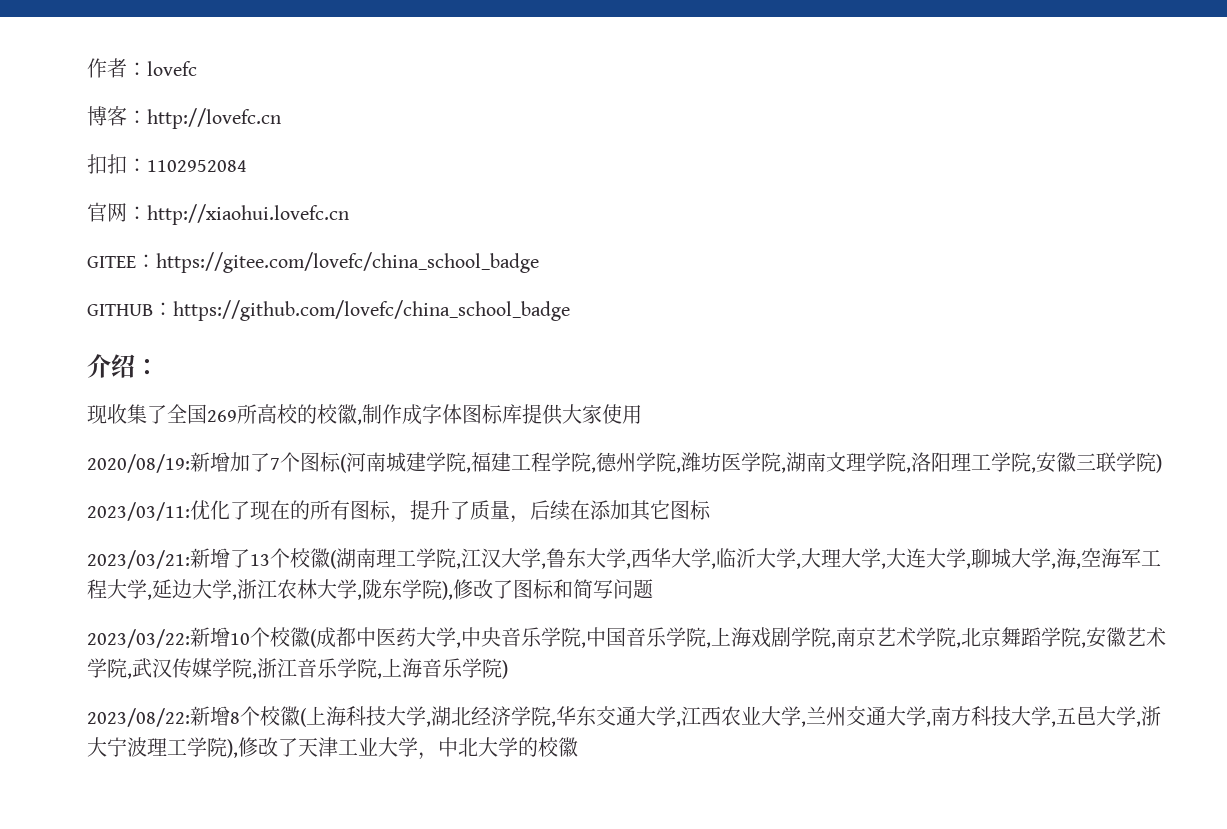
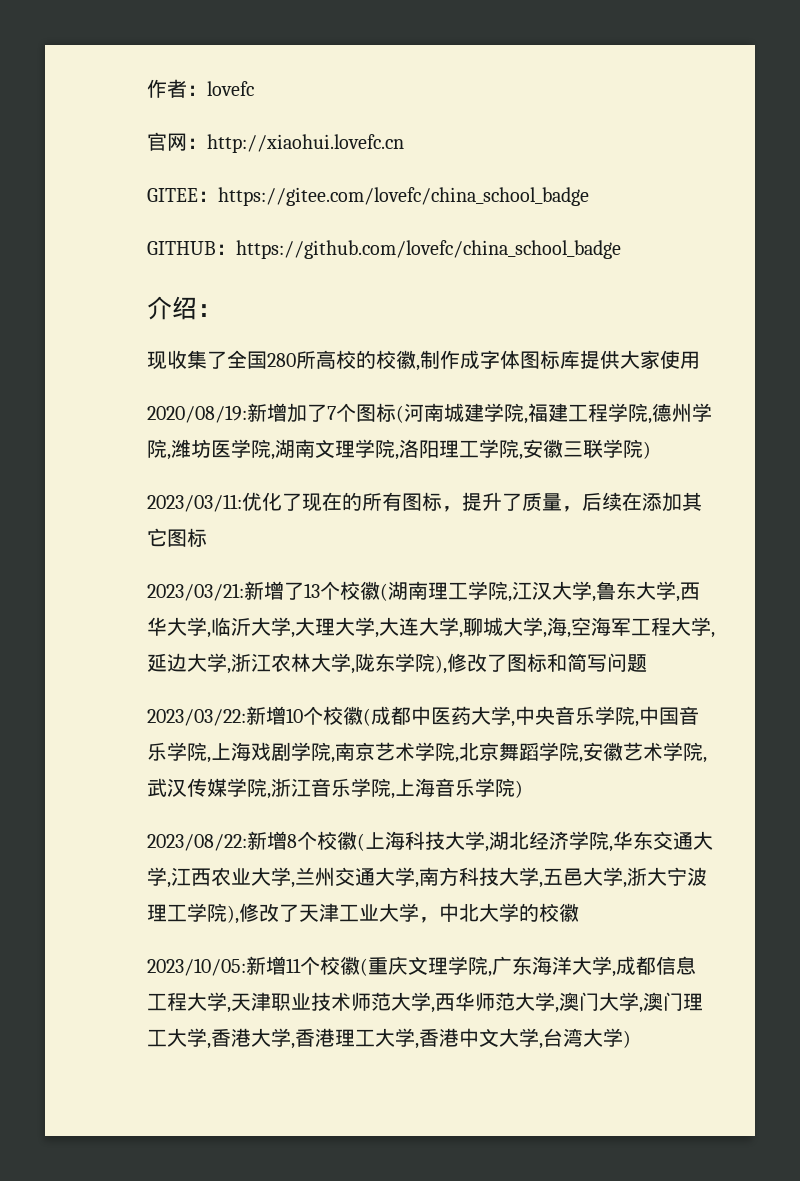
[87,106,281,129] [87,154,247,174] // 博客：http://lovefc.cn // 扣扣：1102952084 -> (254, 88) none
[207,410,237,422] 269 -> [267,353,296,367] 280
(578, 747) none -> [147,956,696,977] [147,992,703,1013] [147,1028,631,1049] // 2023/10/05:新增11个校徽(重庆文理学院,广东海洋大学,成都信息工程大学,天津职业技术师范大学,西华师范大学,澳门大学,澳门理工大学,香港大学,香港理工大学,香港中文大学,台湾大学)

